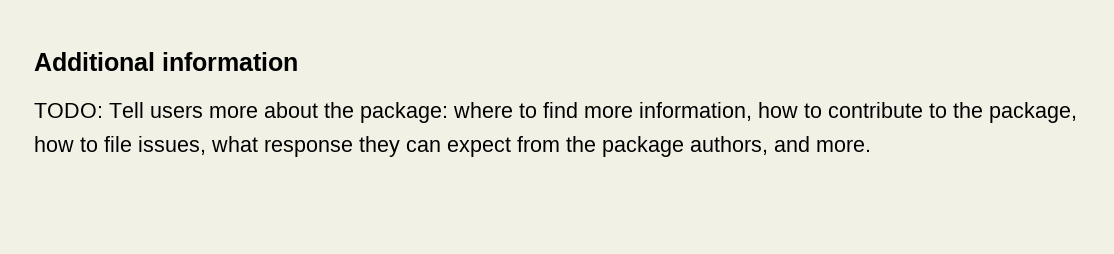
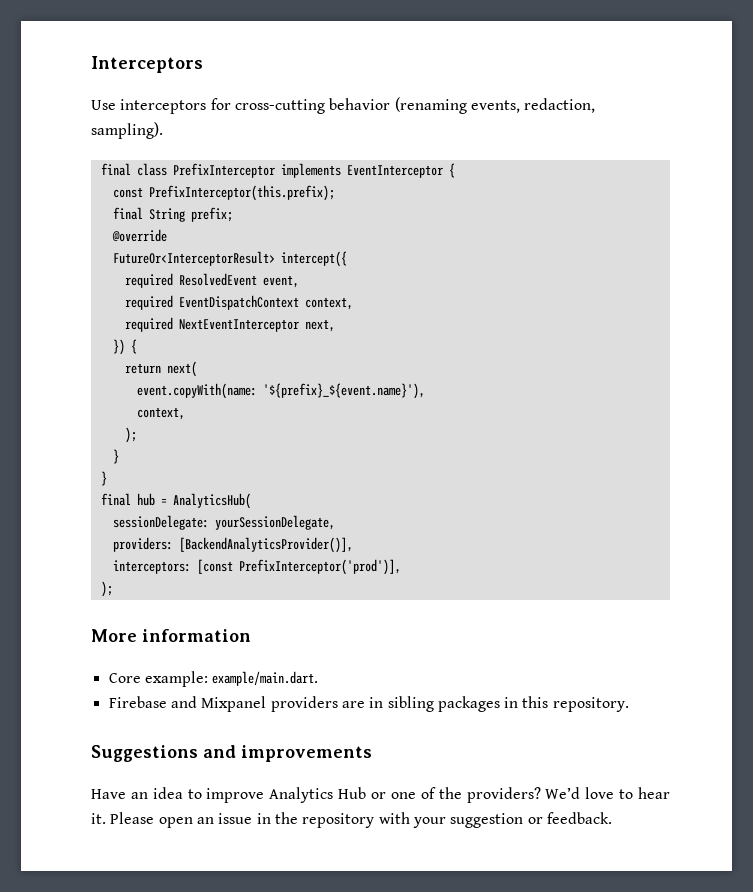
[34,52,298,71] [34,102,1077,123] [34,136,871,157] Additional information // TODO: Tell users more about the package: where to find more information, how to contribute to the package, how to file issues, what response they can expect from the package authors, and more. -> [91,56,203,73] [91,97,596,114] [91,122,163,139] [100,163,455,178] [112,185,335,201] [112,207,233,222] [111,229,167,242] [112,251,347,267] [124,273,299,288] [124,295,353,310] [124,317,335,332] [112,339,137,355] [124,361,197,377] [136,383,425,399] [136,407,185,420] [124,427,137,443] [112,449,119,464] [100,471,107,486] [100,493,251,509] [112,515,335,530] [112,537,353,553] [112,559,401,575] [100,581,113,597] [91,629,251,642] [108,671,319,687] [108,696,629,712] [91,745,372,762] [91,787,671,803] [91,812,612,828] Interceptors // Use interceptors for cross-cutting behavior (renaming events, redaction, sampling). // final class PrefixInterceptor implements EventInterceptor { // const PrefixInterceptor(this.prefix); // final String prefix; // @override // FutureOr<InterceptorResult> intercept({ // required ResolvedEvent event, // required EventDispatchContext context, // required NextEventInterceptor next, // }) { // return next( // event.copyWith(name: '${prefix}_${event.name}'), // context, // ); // } // } // final hub = AnalyticsHub( // sessionDelegate: yourSessionDelegate, // providers: [BackendAnalyticsProvider()], // interceptors: [const PrefixInterceptor('prod')], // ); // More information // Core example: example/main.dart. // Firebase and Mixpanel providers are in sibling packages in this repository. // Suggestions and improvements // Have an idea to improve Analytics Hub or one of the providers? We’d love to hear it. Please open an issue in the repository with your suggestion or feedback.

